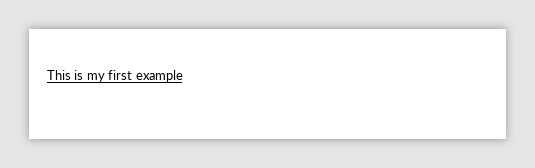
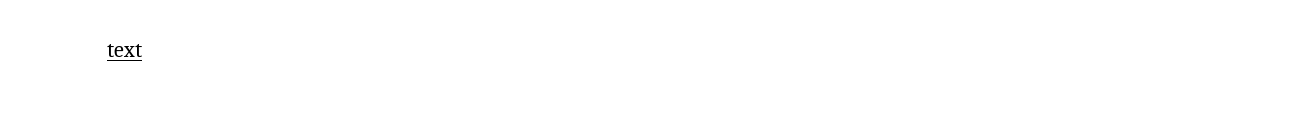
[47,70,183,82] This is my first example -> [107,44,143,57] text

